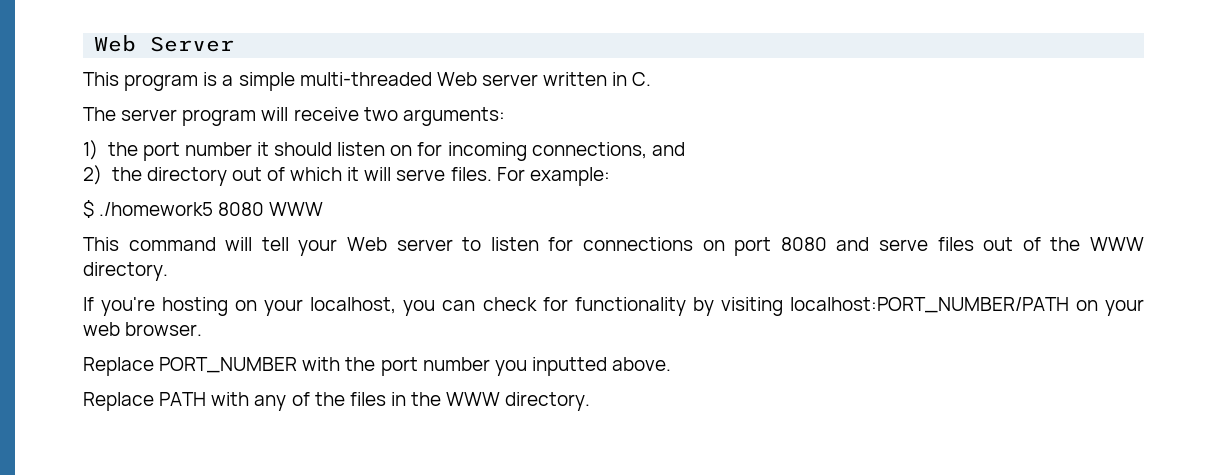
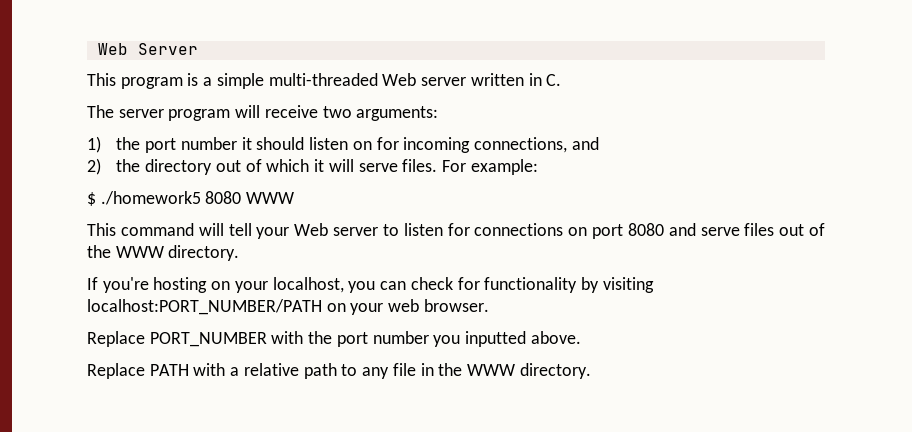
[254,392,386,411] any of the files -> [230,363,416,379] a relative path to any file

